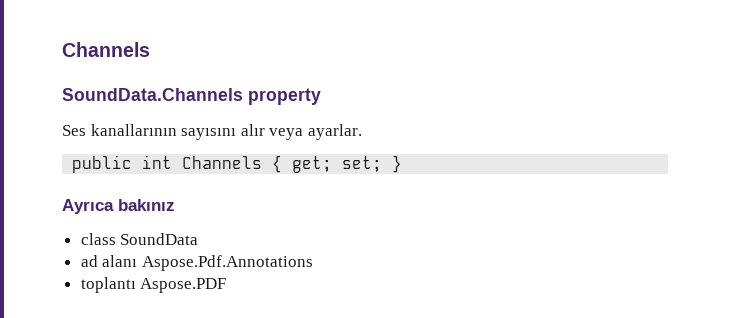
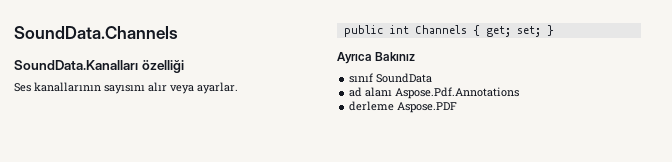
[62,42,150,57] [62,88,321,105] Channels // SoundData.Channels property -> [14,26,178,39] [14,60,184,73] SoundData.Channels // SoundData.Kanalları özelliği
[118,199,175,211] [80,233,116,245] bakınız // class -> [375,52,416,61] [349,73,374,83] Bakınız // sınıf
[80,277,136,293] toplantı -> [349,101,395,111] derleme

